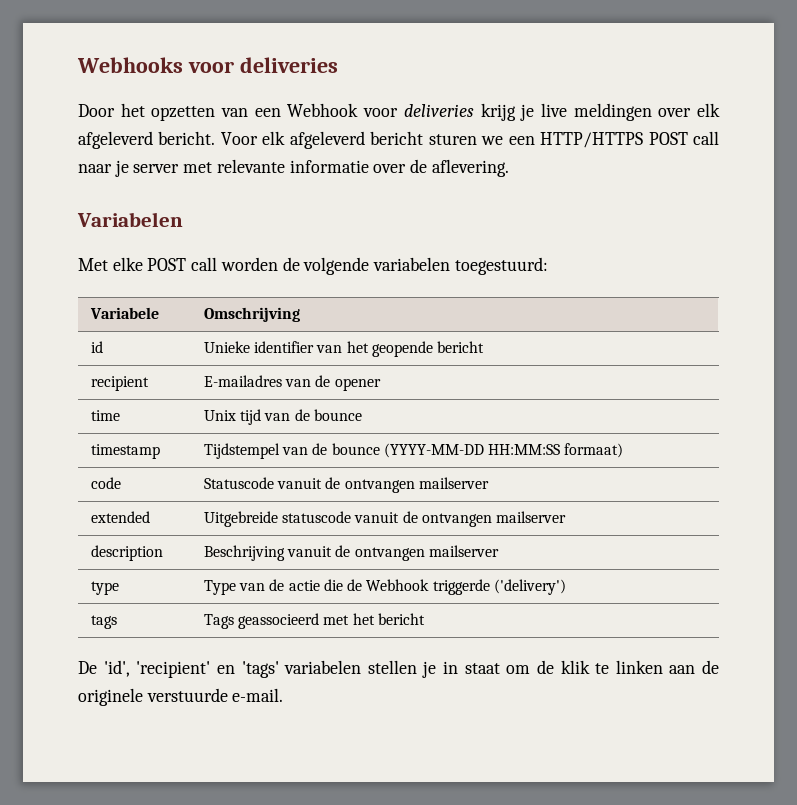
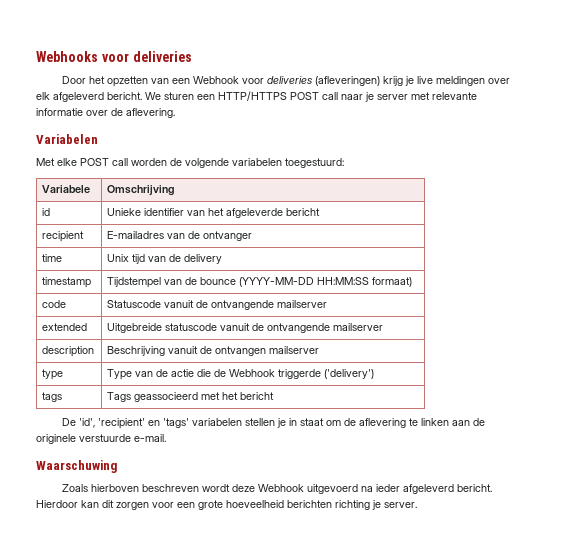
(474, 110) none -> [314,76,380,86] (afleveringen)
[220,131,504,149] Voor elk afgeleverd bericht sturen we -> [145,92,194,100] We sturen
[371,341,433,357] geopende -> [226,208,284,218] afgeleverde
[334,378,381,391] opener -> [203,231,253,241] ontvanger
[313,409,362,421] bounce -> [184,254,223,264] delivery
[344,479,415,493] ontvangen -> [211,300,275,310] ontvangende
[421,513,492,527] ontvangen -> [267,323,331,333] ontvangende
[560,660,590,674] klik -> [358,418,406,428] aflevering
(284, 695) none -> [36,460,117,473] [61,484,492,494] [36,500,417,510] // Waarschuwing // Zoals hierboven beschreven wordt deze Webhook uitgevoerd na ieder afgeleverd bericht. Hierdoor kan dit zorgen voor een grote hoeveelheid berichten richting je server.

